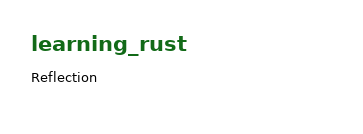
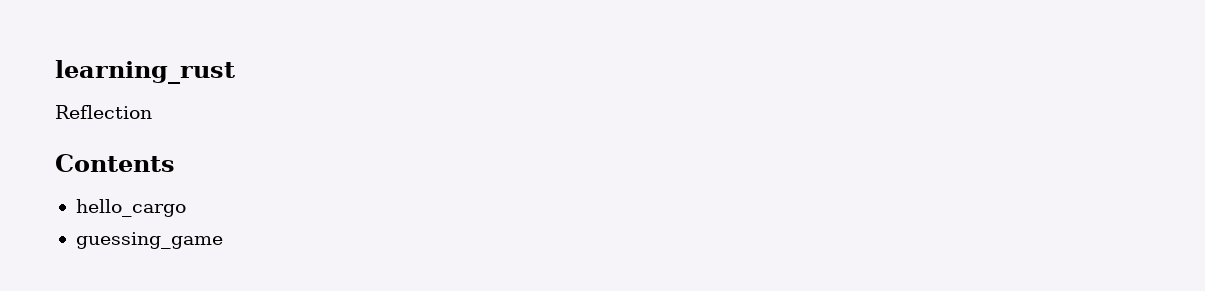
(97, 76) none -> [55,154,175,172] [75,199,186,217] [75,232,223,249] // Contents // hello_cargo // guessing_game

